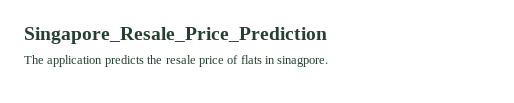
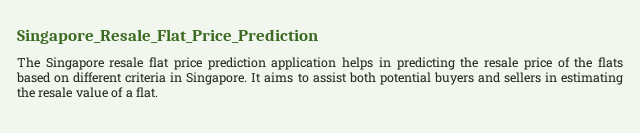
[24,27,327,44] Singapore_Resale_Price_Prediction -> [17,29,318,44] Singapore_Resale_Flat_Price_Prediction
[47,55,329,67] application predicts the resale price of flats in sinagpore. -> [45,57,624,70] [16,72,623,85] [17,87,158,98] Singapore resale flat price prediction application helps in predicting the resale price of the flats based on different criteria in Singapore. It aims to assist both potential buyers and sellers in estimating the resale value of a flat.

